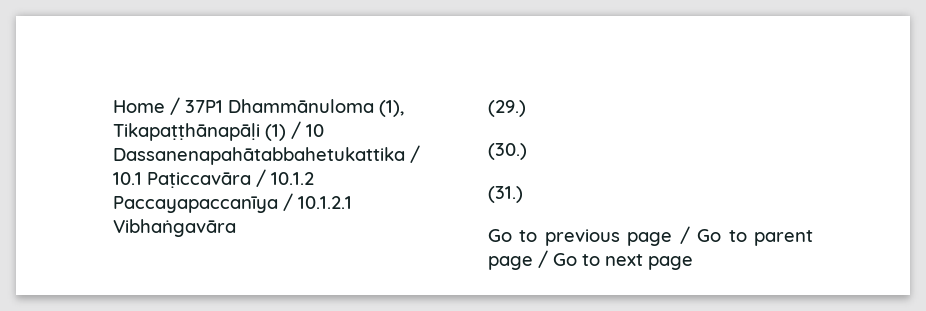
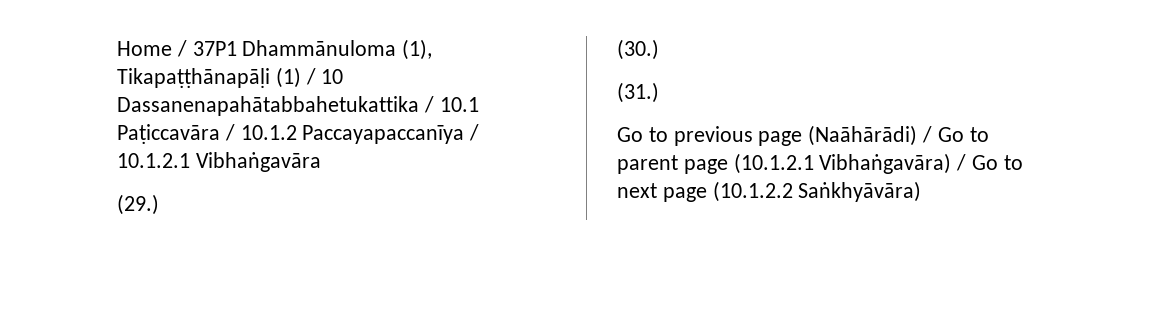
(673, 239) none -> [808,125,918,146] (Naāhārādi)
(533, 263) none -> [733,153,952,174] (10.1.2.1 Vibhaṅgavāra)
(693, 263) none -> [712,181,922,202] (10.1.2.2 Saṅkhyāvāra)

